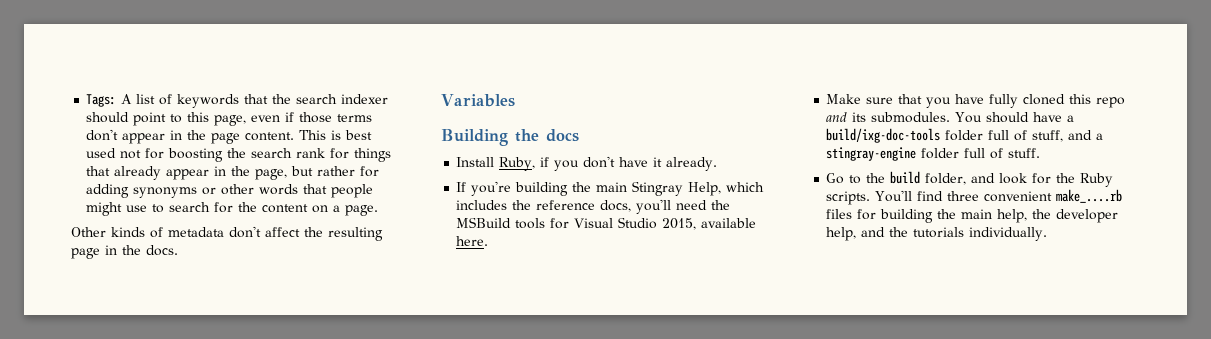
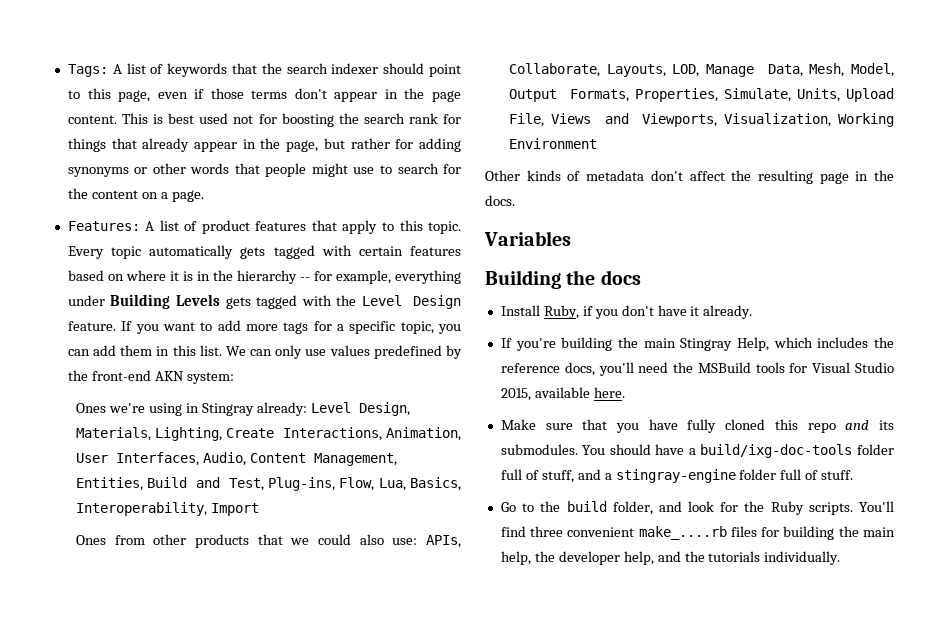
(379, 210) none -> [67,220,461,234] [67,245,461,259] [67,270,461,284] [67,294,461,309] [67,320,461,334] [67,345,462,359] [67,370,234,384] [76,402,410,416] [76,427,461,441] [76,452,397,466] [76,477,462,491] [76,502,259,516] [76,534,461,548] [509,63,894,77] [509,88,894,102] [509,113,894,127] [509,138,598,149] // Features: A list of product features that apply to this topic. Every topic automatically gets tagged with certain features based on where it is in the hierarchy -- for example, everything under Building Levels gets tagged with the Level Design feature. If you want to add more tags for a specific topic, you can add them in this list. We can only use values predefined by the front-end AKN system: // Ones we're using in Stingray already: Level Design, Materials, Lighting, Create Interactions, Animation, User Interfaces, Audio, Content Management, Entities, Build and Test, Plug-ins, Flow, Lua, Basics, Interoperability, Import // Ones from other products that we could also use: APIs, Collaborate, Layouts, LOD, Manage Data, Mesh, Model, Output Formats, Properties, Simulate, Units, Upload File, Views and Viewports, Visualization, Working Environment

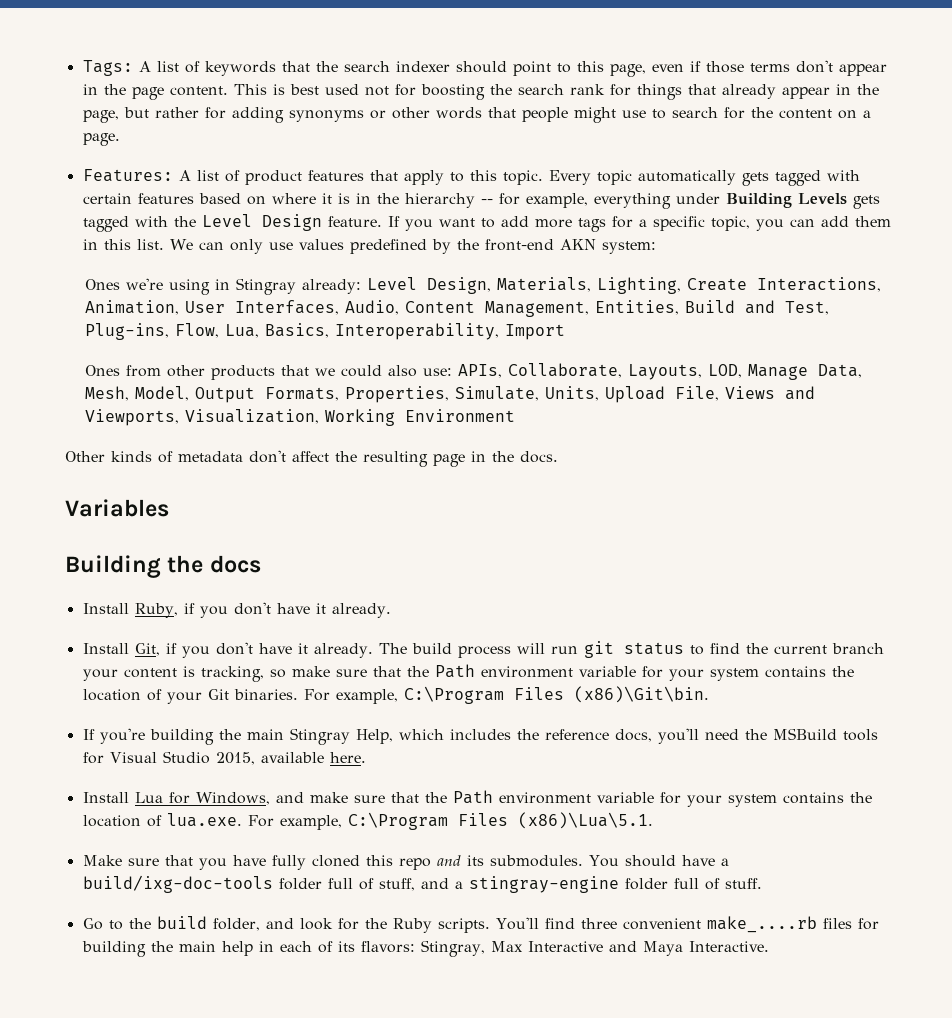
(753, 312) none -> [82,641,884,658] [82,664,854,682] [82,686,709,704] // Install Git, if you don't have it already. The build process will run git status to find the current branch your content is tracking, so make sure that the Path environment variable for your system contains the location of your Git binaries. For example, C:\Program Files (x86)\Git\bin.
(625, 392) none -> [82,790,872,807] [82,812,653,830] // Install Lua for Windows, and make sure that the Path environment variable for your system contains the location of lua.exe. For example, C:\Program Files (x86)\Lua\5.1.
[500,551,841,565] help, the developer help, and the tutorials individually. -> [221,940,769,957] help in each of its flavors: Stingray, Max Interactive and Maya Interactive.

